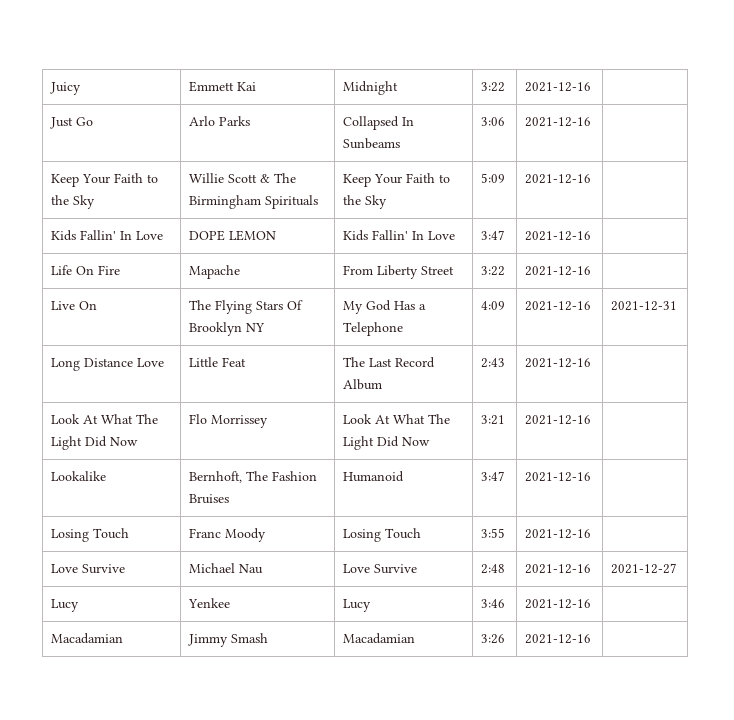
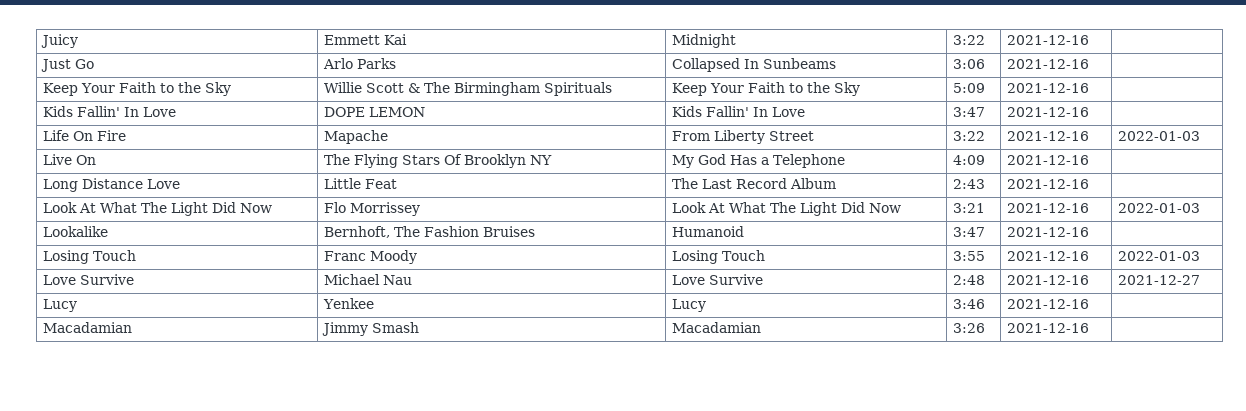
(592, 271) none -> [1118,131,1201,141] 2022-01-03
[611,301,678,311] 2021-12-31 -> (1090, 160) none
(592, 420) none -> [1118,203,1201,213] 2022-01-03
(592, 534) none -> [1118,251,1201,261] 2022-01-03

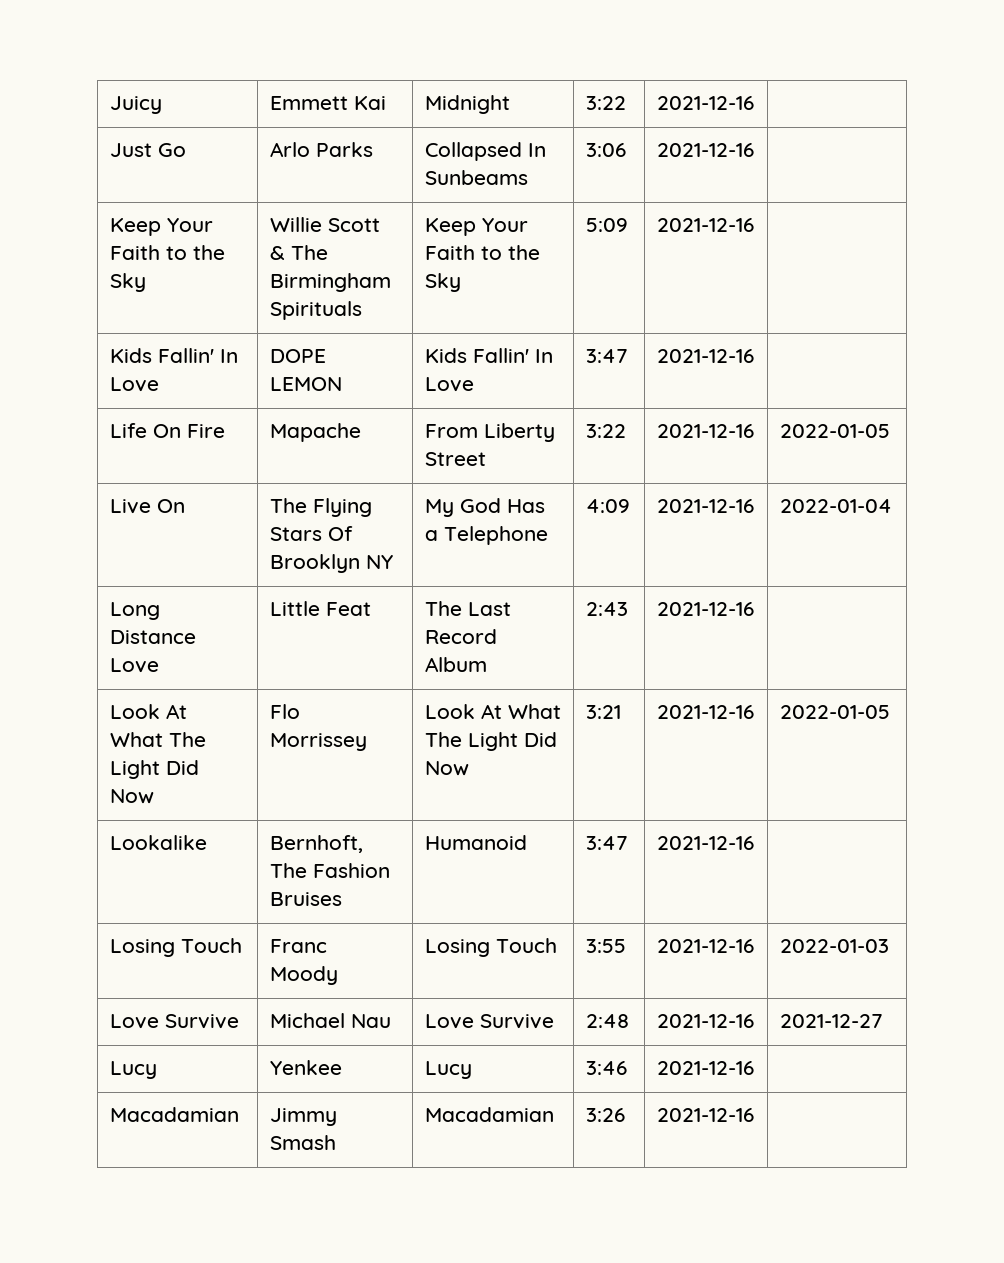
[1118,131,1201,141] 2022-01-03 -> [779,424,890,438] 2022-01-05
(1090, 160) none -> [779,499,892,513] 2022-01-04
[1118,203,1201,213] 2022-01-03 -> [779,705,890,719] 2022-01-05

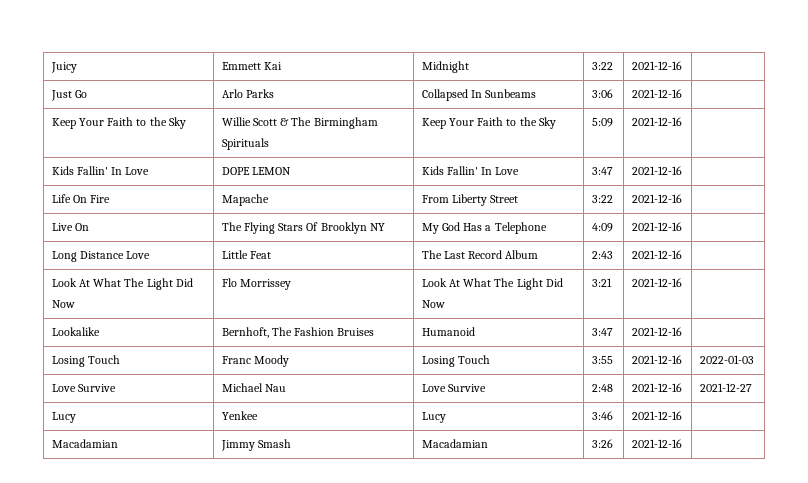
[779,424,890,438] 2022-01-05 -> (682, 198) none
[779,499,892,513] 2022-01-04 -> (682, 226) none
[779,705,890,719] 2022-01-05 -> (682, 282) none

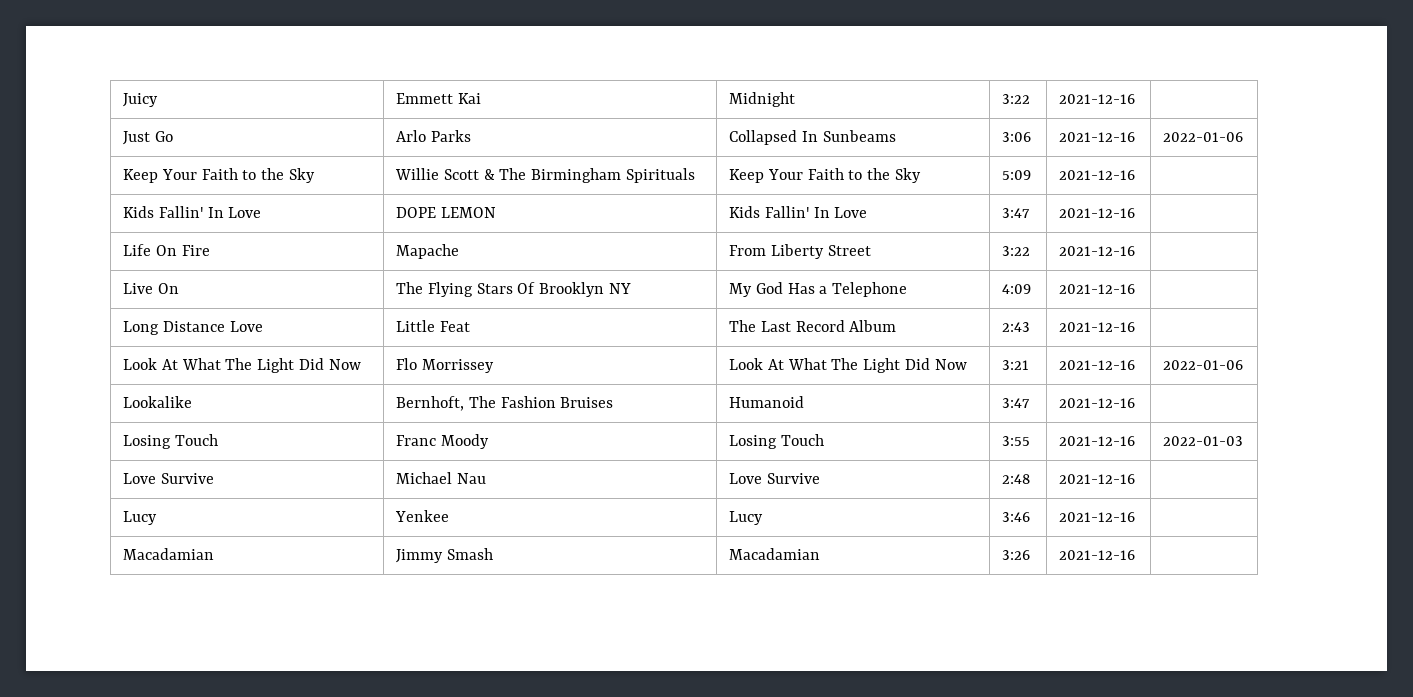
(682, 93) none -> [1163,132,1244,142] 2022-01-06
(682, 282) none -> [1163,360,1244,370] 2022-01-06
[699,383,752,392] 2021-12-27 -> (1136, 479) none

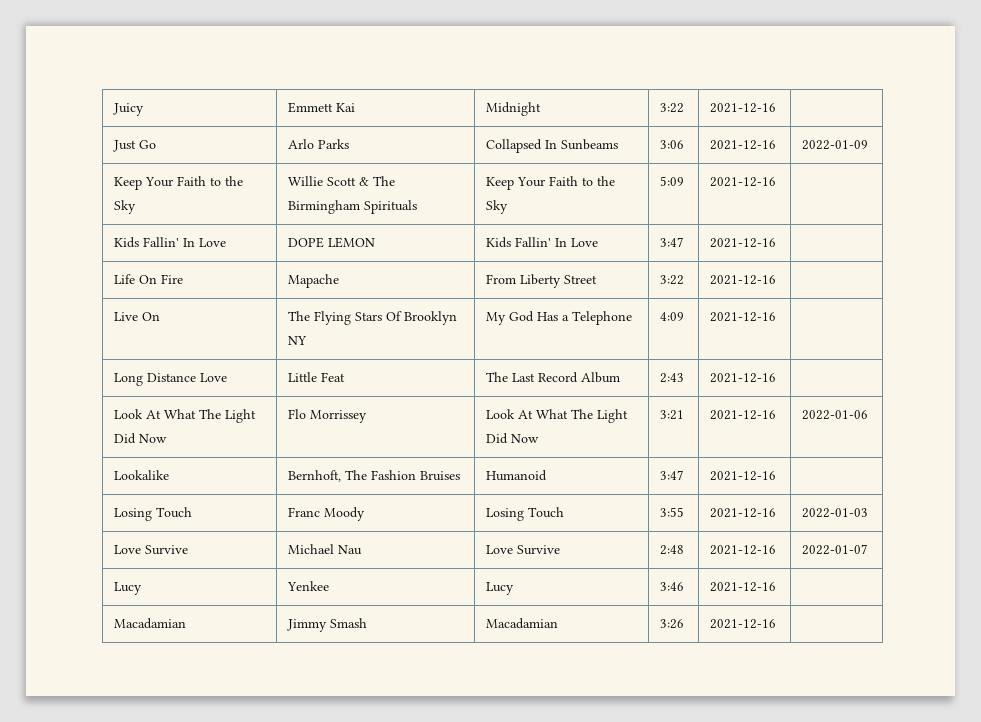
[1163,132,1244,142] 2022-01-06 -> [802,140,869,150] 2022-01-09
(1136, 479) none -> [802,544,869,555] 2022-01-07

